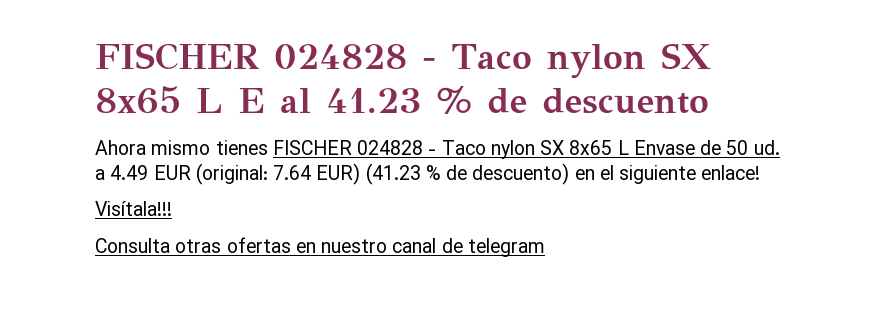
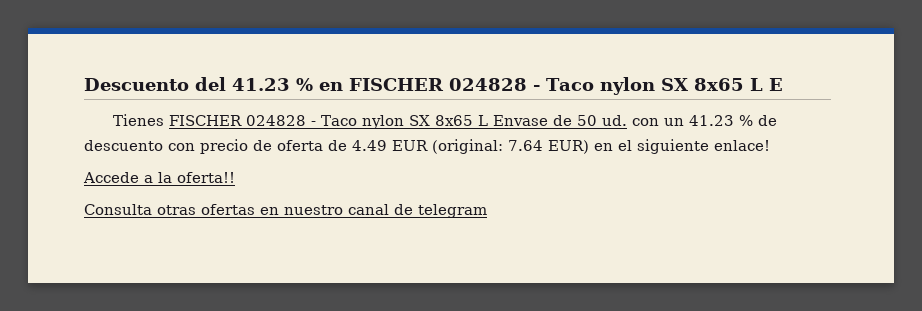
(95, 56) none -> [84,77,343,91] Descuento del 41.23 % en
[280,86,709,114] [95,140,268,155] al 41.23 % de descuento // Ahora mismo tienes -> [113,114,165,126] // Tienes
[95,169,105,180] a -> [632,115,778,126] [84,139,347,154] con un 41.23 % de descuento con precio de oferta de
[365,163,570,185] (41.23 % de descuento) -> (589, 147) none
[95,201,172,216] Visítala!!! -> [83,172,235,183] Accede a la oferta!!

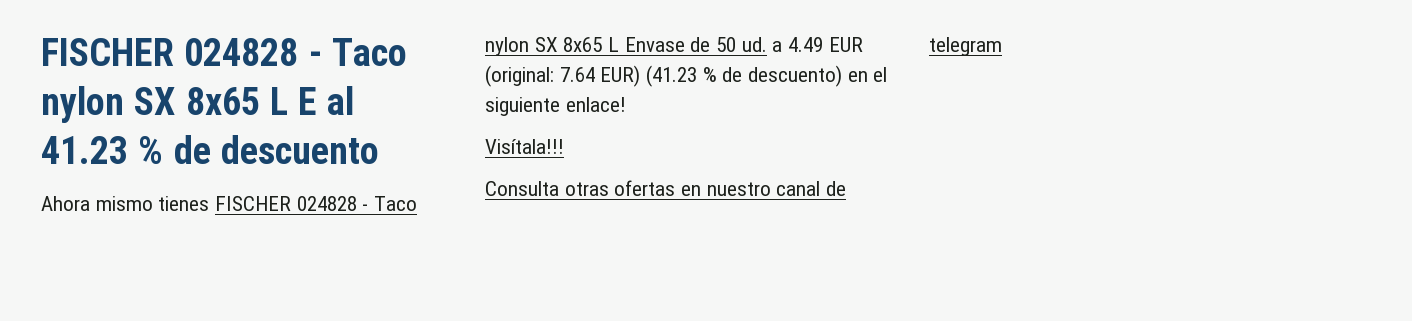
[84,77,343,91] Descuento del 41.23 % en -> (41, 52) none
[113,114,165,126] // Tienes -> [327,86,355,115] [41,135,379,164] [41,196,210,211] al 41.23 % de descuento // Ahora mismo tienes
[632,115,778,126] [84,139,347,154] con un 41.23 % de descuento con precio de oferta de -> [772,41,783,52] a
(589, 147) none -> [646,65,843,87] (41.23 % de descuento)
[83,172,235,183] Accede a la oferta!! -> [485,139,564,154] Visítala!!!

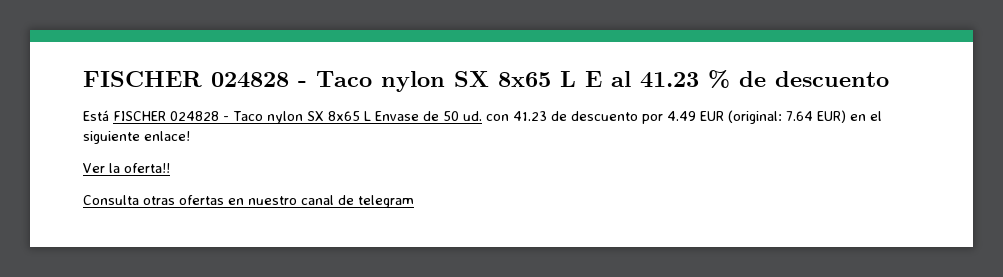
[41,196,210,211] Ahora mismo tienes -> [83,110,109,121] Está
[772,41,783,52] a -> [485,111,663,124] con 41.23 de descuento por
[646,65,843,87] (41.23 % de descuento) -> (846, 116) none
[485,139,564,154] Visítala!!! -> [83,163,170,173] Ver la oferta!!

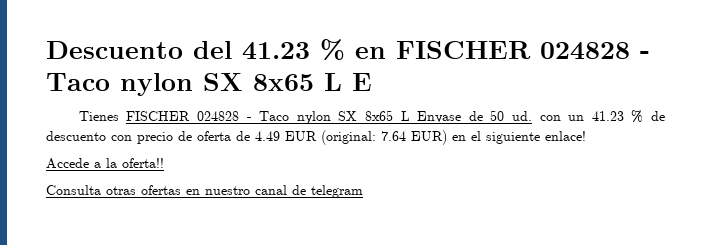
(83, 79) none -> [46,39,386,61] Descuento del 41.23 % en
[611,70,889,88] [83,110,109,121] al 41.23 % de descuento // Está -> [78,111,119,121] // Tienes
[512,111,663,124] 41.23 de descuento por -> [568,110,665,123] [46,131,250,144] un 41.23 % de descuento con precio de oferta de
[83,163,105,173] Ver -> [46,158,101,169] Accede a

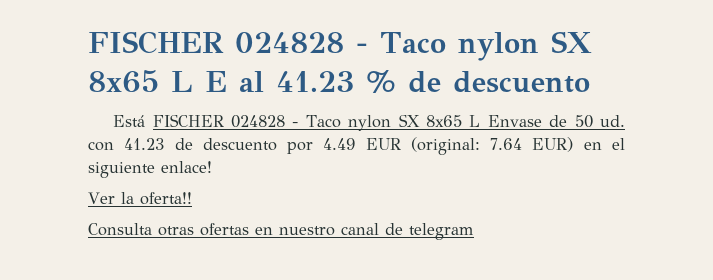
[46,39,386,61] Descuento del 41.23 % en -> (88, 42) none
[78,111,119,121] // Tienes -> [239,70,590,93] [113,115,146,127] al 41.23 % de descuento // Está
[568,110,665,123] [46,131,250,144] un 41.23 % de descuento con precio de oferta de -> [124,138,314,154] 41.23 de descuento por
[46,158,101,169] Accede a -> [88,192,115,204] Ver

